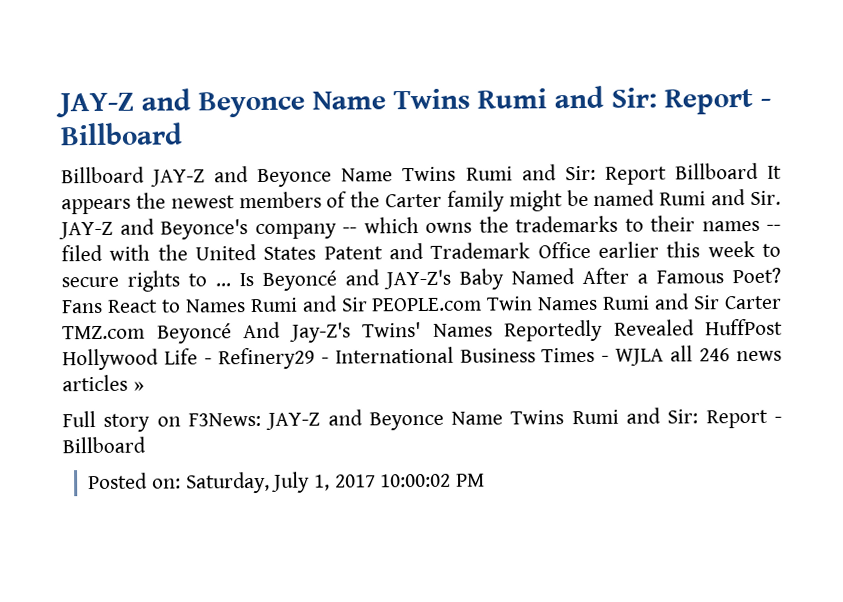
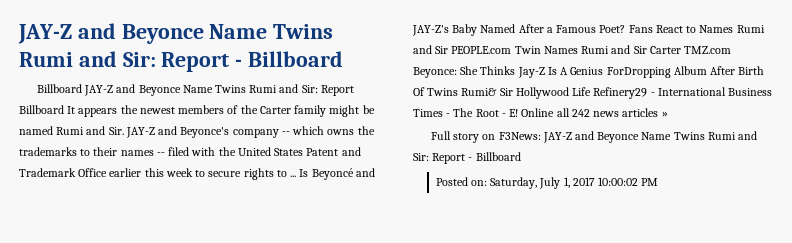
[156,318,783,344] Beyoncé And Jay-Z's Twins' Names Reportedly Revealed HuffPost -> [413,66,765,78] [413,87,513,96] Beyonce: She Thinks Jay-Z Is A Genius ForDropping Album After Birth Of Twins Rumi& Sir
[203,358,212,365] - -> (592, 91) none
[615,345,731,366] WJLA all 246 -> [453,108,590,117] The Root - E! Online all 242

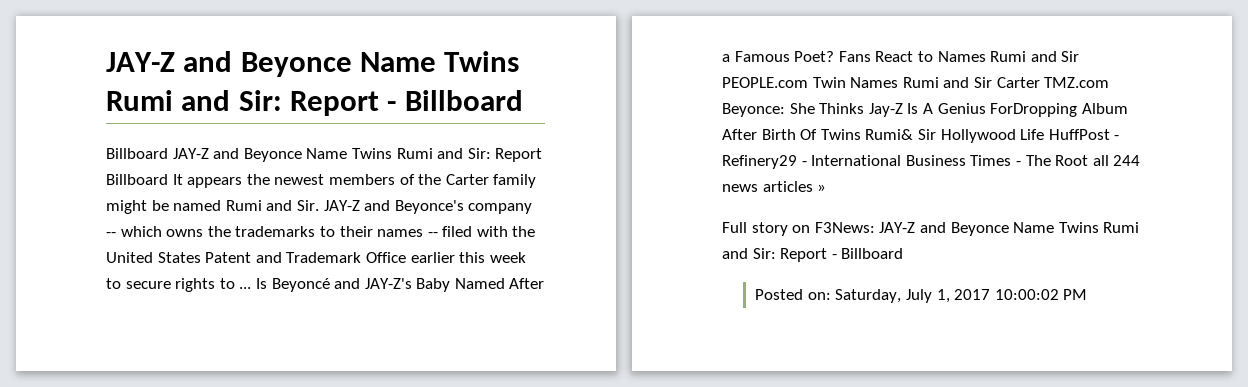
(592, 91) none -> [1048,129,1120,140] HuffPost -
[501,108,590,117] - E! Online all 242 -> [1092,155,1141,166] all 244

